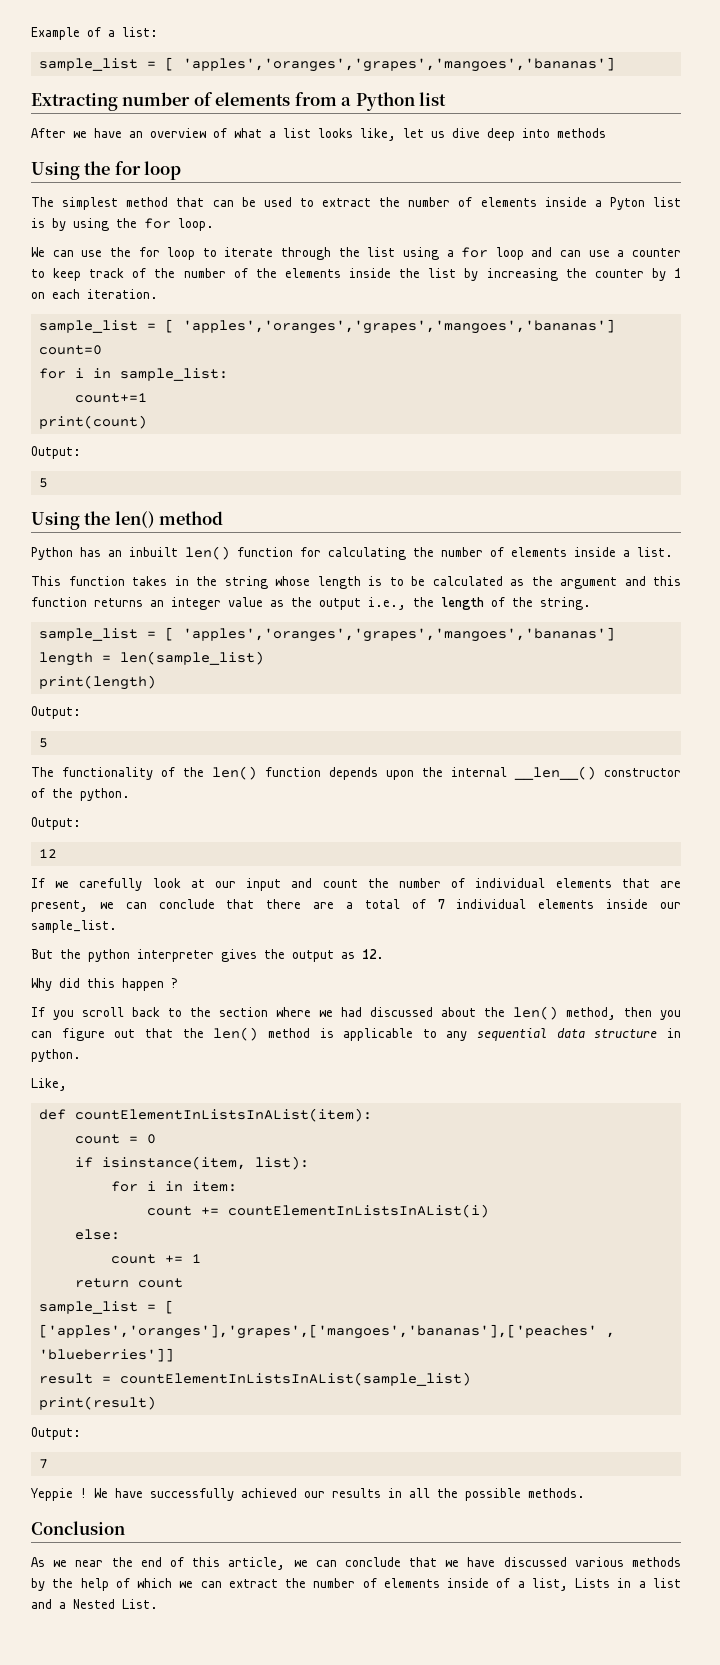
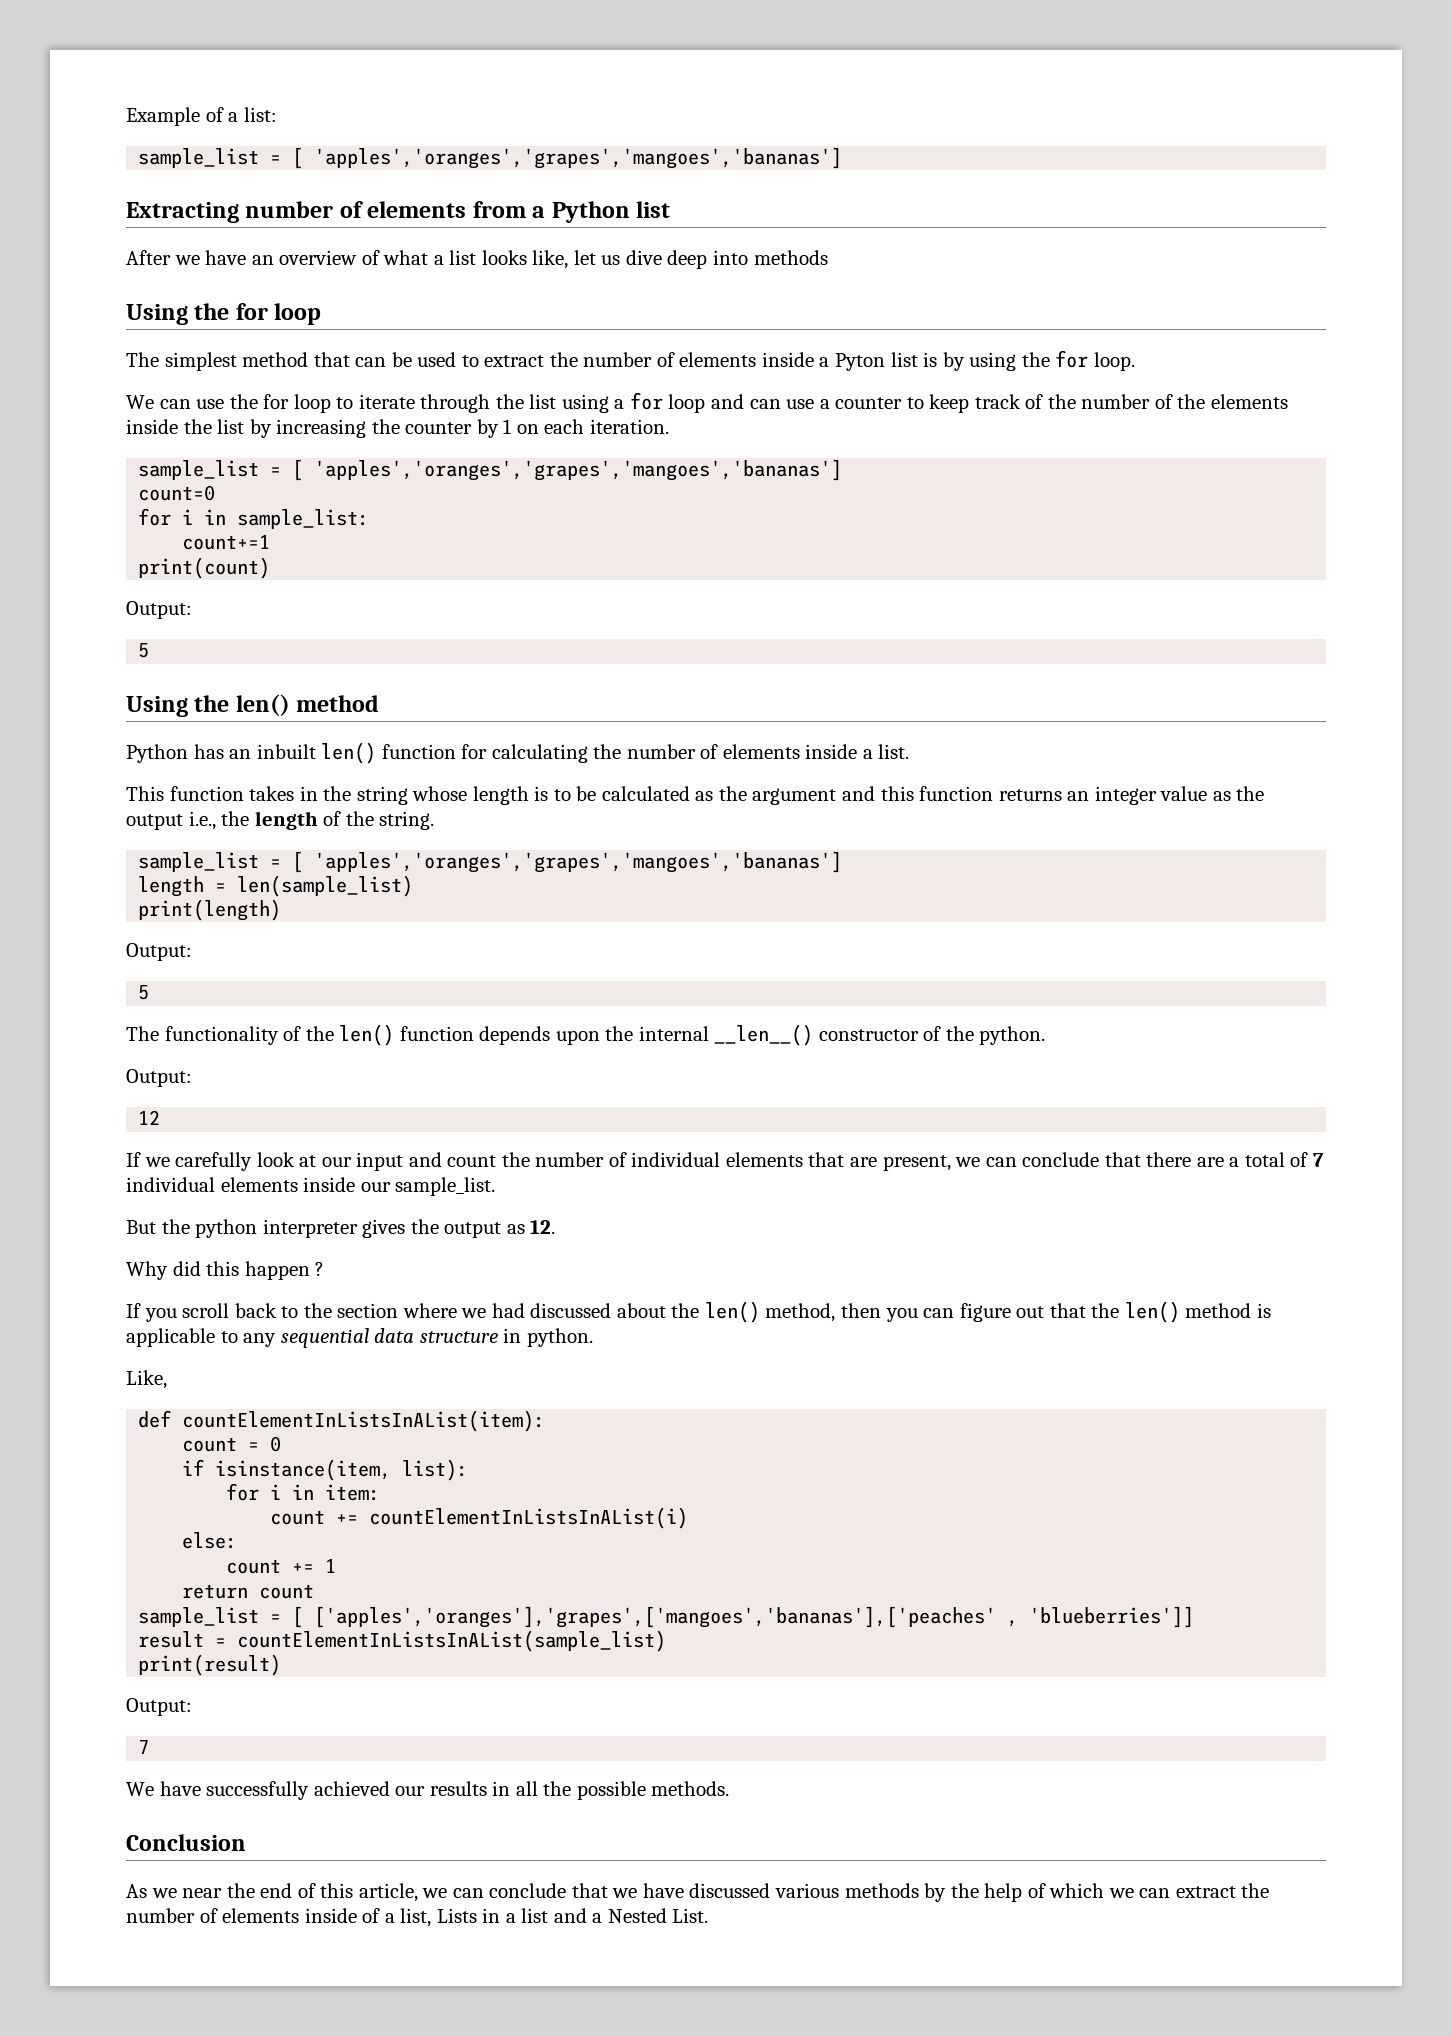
[31,1488,87,1501] Yeppie ! -> (150, 1747) none

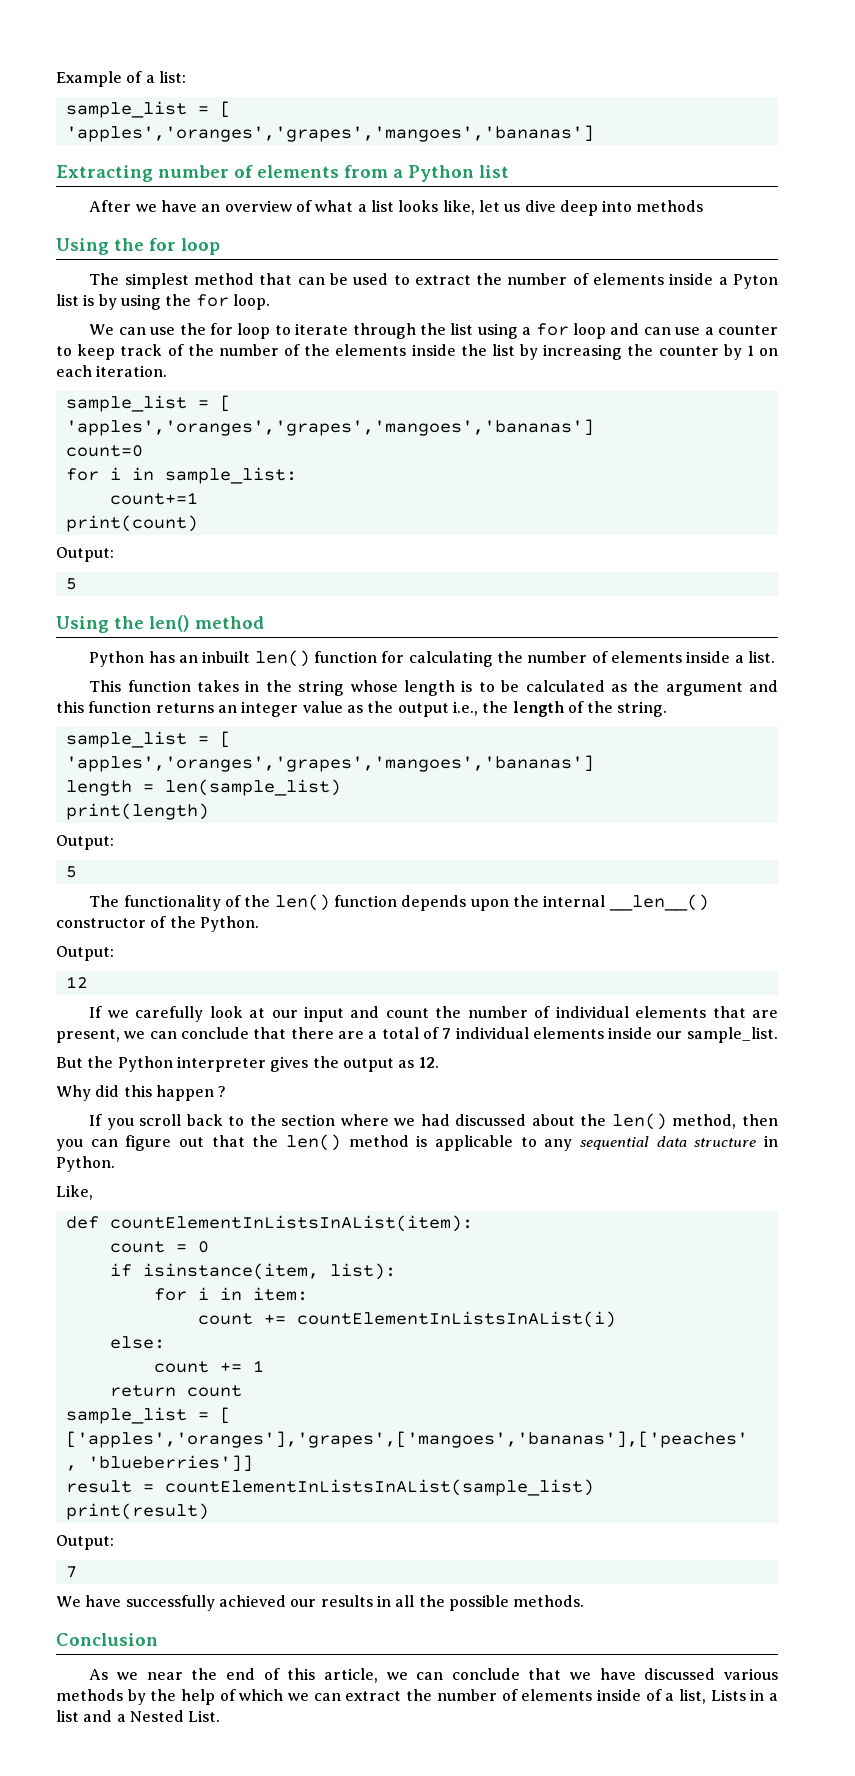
[979,1026,1046,1045] python. -> [199,916,259,932] Python.
[195,1219,258,1238] python -> [117,1056,173,1072] Python
[526,1328,593,1347] python. -> [56,1156,115,1172] Python.

